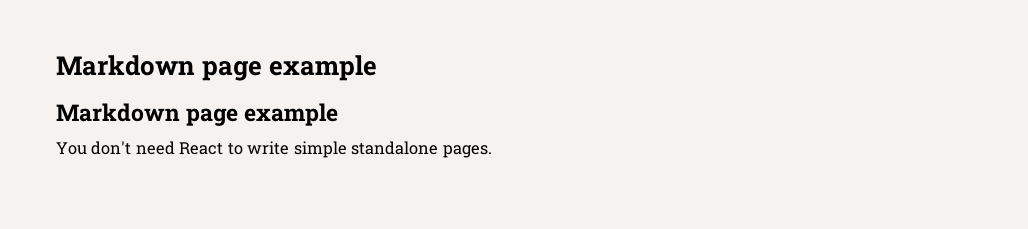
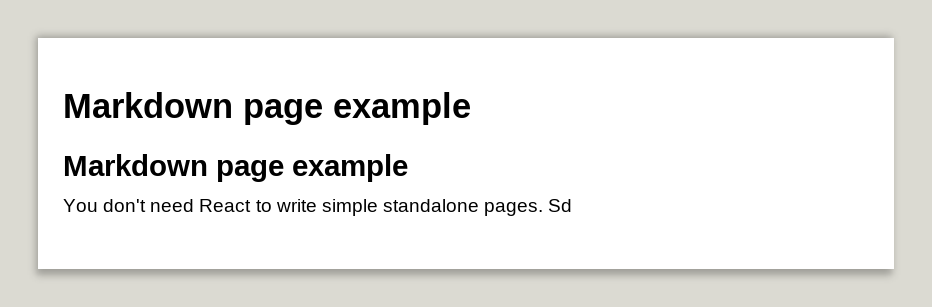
(492, 151) none -> [548,199,573,212] Sd

